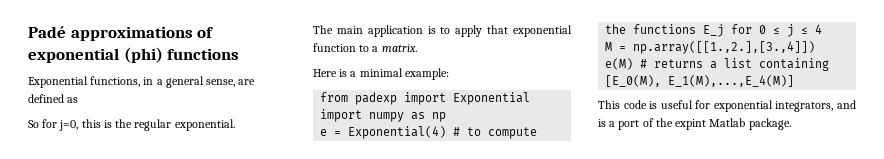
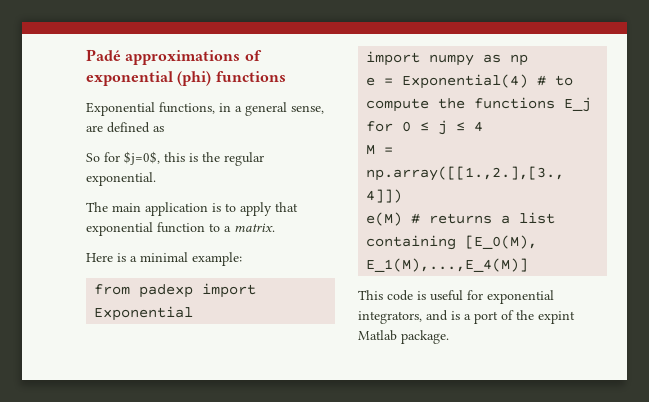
[59,120,79,131] j=0, -> [124,151,160,165] $j=0$,

